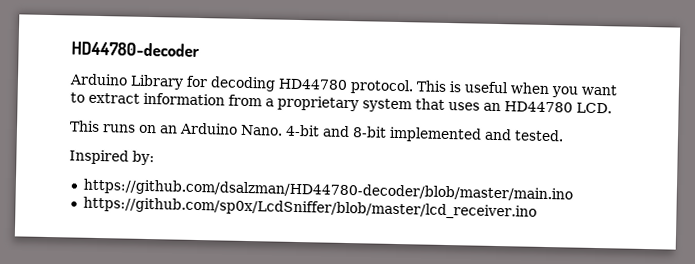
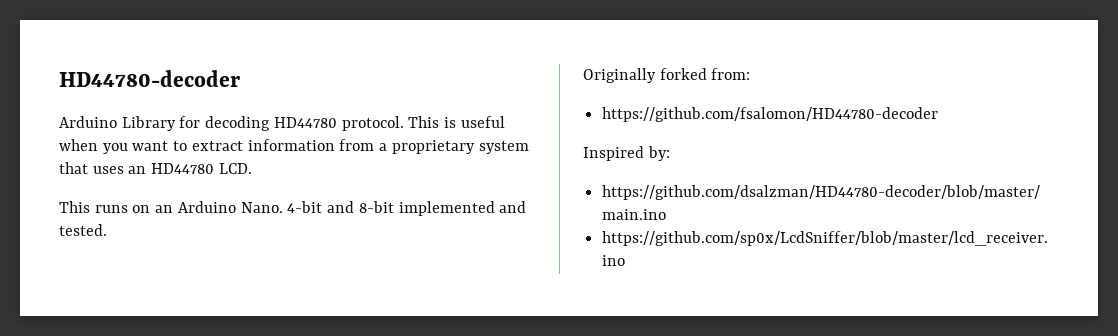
(564, 135) none -> [583,68,751,83] [602,107,939,122] // Originally forked from: // https://github.com/fsalomon/HD44780-decoder

